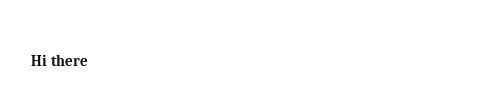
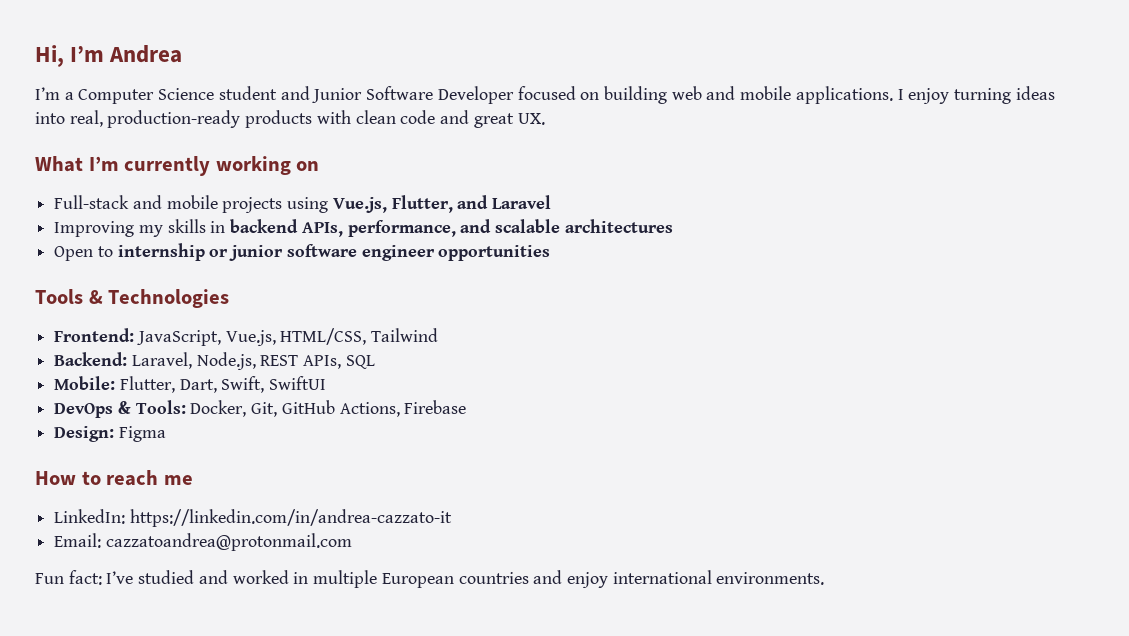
[31,54,89,66] Hi there -> [35,45,183,67] [35,86,1055,104] [35,110,545,128] [35,156,320,176] [54,195,552,213] [54,219,673,237] [54,243,551,261] [35,289,230,308] [54,328,439,346] [54,352,375,370] [54,376,327,393] [54,400,467,418] [54,426,166,442] [35,470,193,486] [54,509,452,527] [54,533,352,551] [35,570,825,588] Hi, I’m Andrea // I’m a Computer Science student and Junior Software Developer focused on building web and mobile applications. I enjoy turning ideas into real, production-ready products with clean code and great UX. // What I’m currently working on // Full-stack and mobile projects using Vue.js, Flutter, and Laravel // Improving my skills in backend APIs, performance, and scalable architectures // Open to internship or junior software engineer opportunities // Tools & Technologies // Frontend: JavaScript, Vue.js, HTML/CSS, Tailwind // Backend: Laravel, Node.js, REST APIs, SQL // Mobile: Flutter, Dart, Swift, SwiftUI // DevOps & Tools: Docker, Git, GitHub Actions, Firebase // Design: Figma // How to reach me // LinkedIn: https://linkedin.com/in/andrea-cazzato-it // Email: cazzatoandrea@protonmail.com // Fun fact: I’ve studied and worked in multiple European countries and enjoy international environments.

